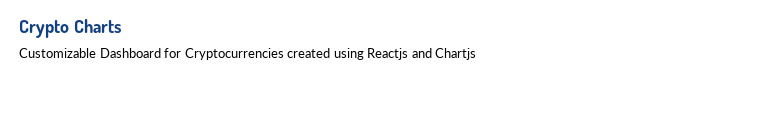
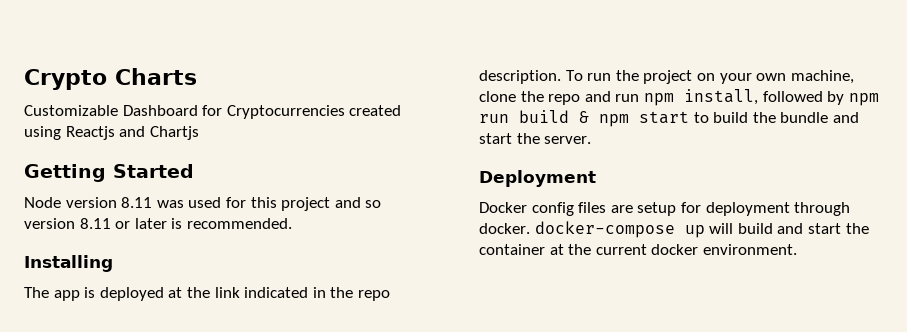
(477, 54) none -> [24,164,194,182] [24,197,382,211] [24,218,292,229] [24,255,113,272] [24,287,390,301] [479,70,854,84] [479,89,879,106] [479,110,859,127] [479,133,592,144] [479,170,596,187] [479,202,851,216] [479,221,869,238] [479,244,797,255] // Getting Started // Node version 8.11 was used for this project and so version 8.11 or later is recommended. // Installing // The app is deployed at the link indicated in the repo description. To run the project on your own machine, clone the repo and run npm install, followed by npm run build & npm start to build the bundle and start the server. // Deployment // Docker config files are setup for deployment through docker. docker-compose up will build and start the container at the current docker environment.

